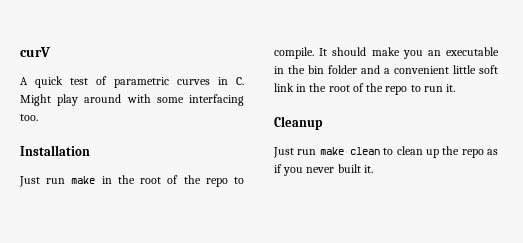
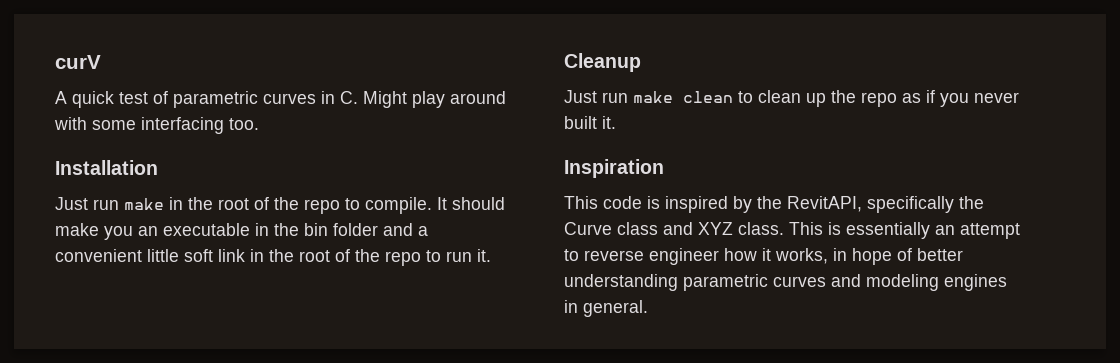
(373, 169) none -> [564,159,664,178] [564,196,984,213] [564,222,1020,239] [564,248,963,265] [564,274,1007,291] [564,300,648,317] // Inspiration // This code is inspired by the RevitAPI, specifically the Curve class and XYZ class. This is essentially an attempt to reverse engineer how it works, in hope of better understanding parametric curves and modeling engines in general.

